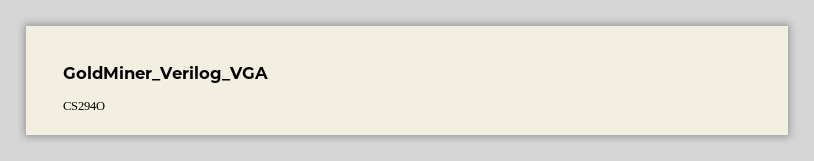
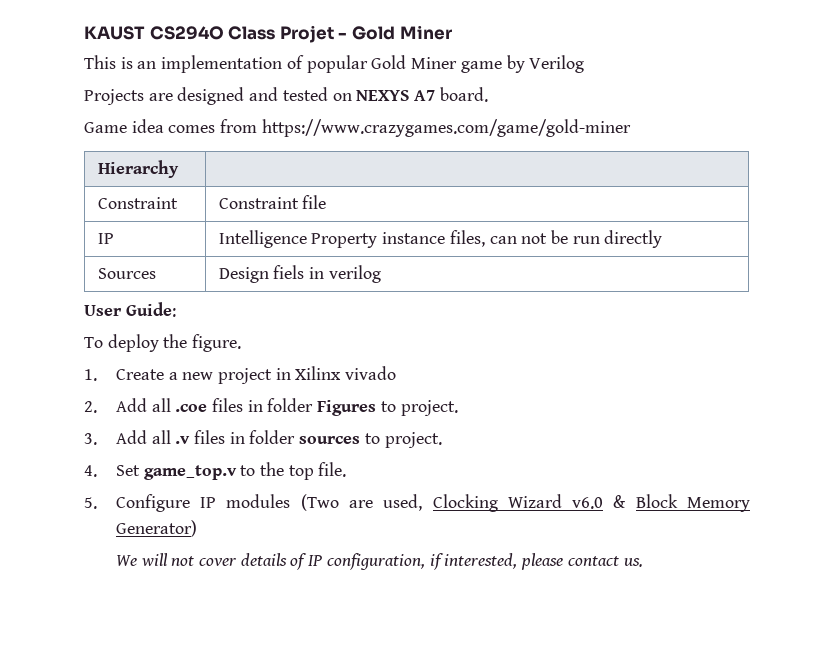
[63,66,268,83] [63,102,105,110] GoldMiner_Verilog_VGA // CS294O -> [84,25,452,43] [84,55,585,73] [84,87,488,105] [84,119,631,137] [97,160,179,178] [97,197,178,209] [218,195,327,209] [97,233,114,244] [218,230,663,248] [97,268,156,279] [218,265,381,283] [84,302,176,317] [84,334,242,352] [84,366,397,384] [84,398,458,416] [84,430,442,448] [84,462,347,480] [84,494,751,512] [115,520,197,537] [115,553,643,570] KAUST CS294O Class Projet - Gold Miner // This is an implementation of popular Gold Miner game by Verilog // Projects are designed and tested on NEXYS A7 board. // Game idea comes from https://www.crazygames.com/game/gold-miner // Hierarchy | // Constraint | Constraint file // IP | Intelligence Property instance files, can not be run directly // Sources | Design fiels in verilog // User Guide: // To deploy the figure. // 1. Create a new project in Xilinx vivado // 2. Add all .coe files in folder Figures to project. // 3. Add all .v files in folder sources to project. // 4. Set game_top.v to the top file. // 5. Configure IP modules (Two are used, Clocking Wizard v6.0 & Block Memory Generator) // We will not cover details of IP configuration, if interested, please contact us.

